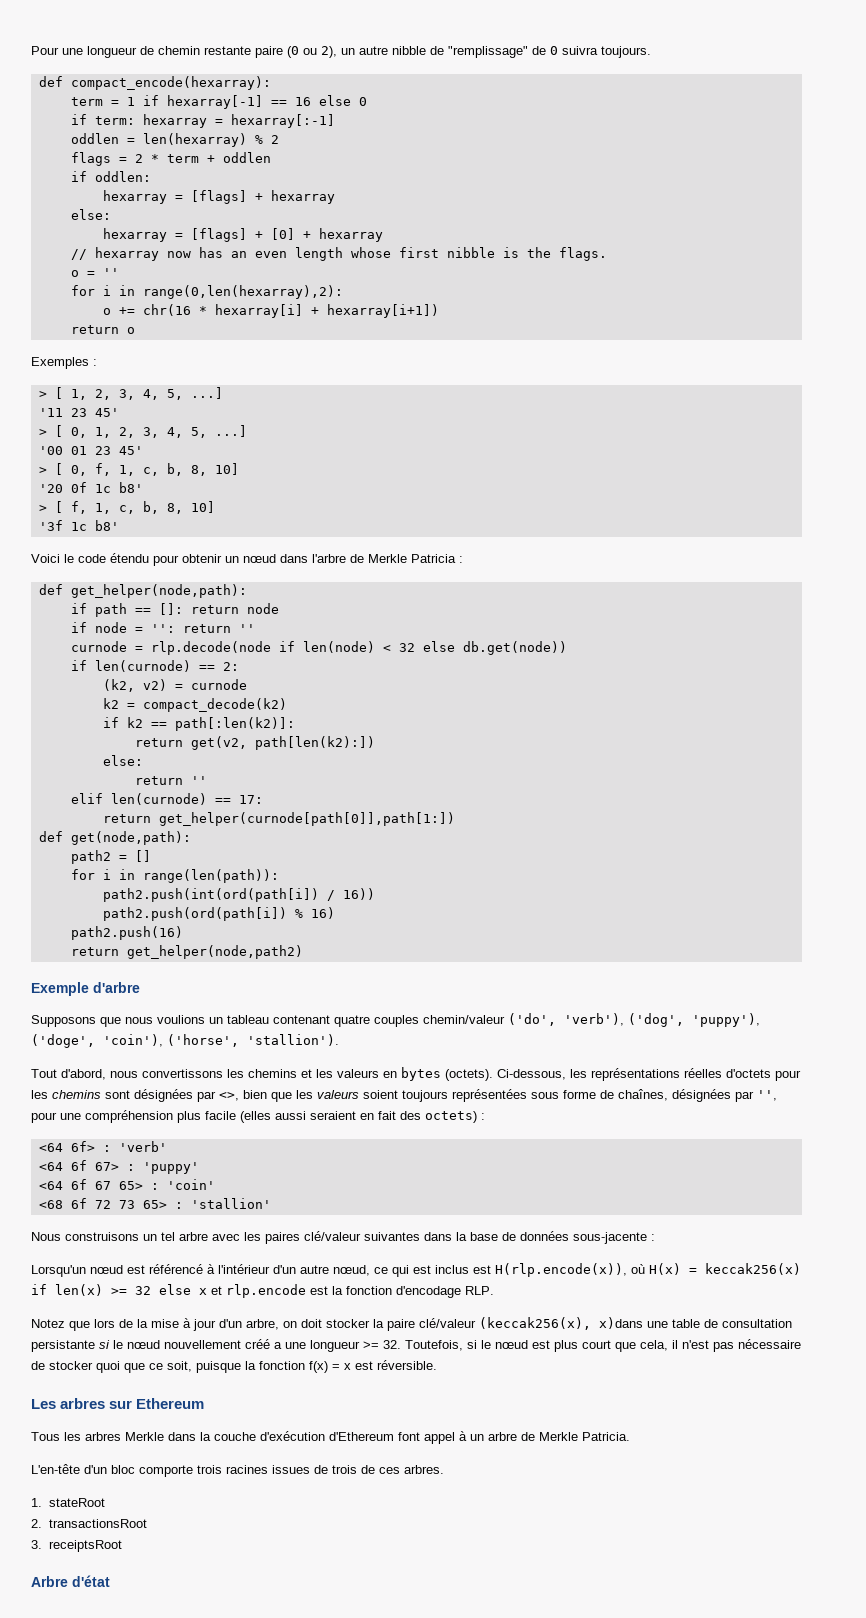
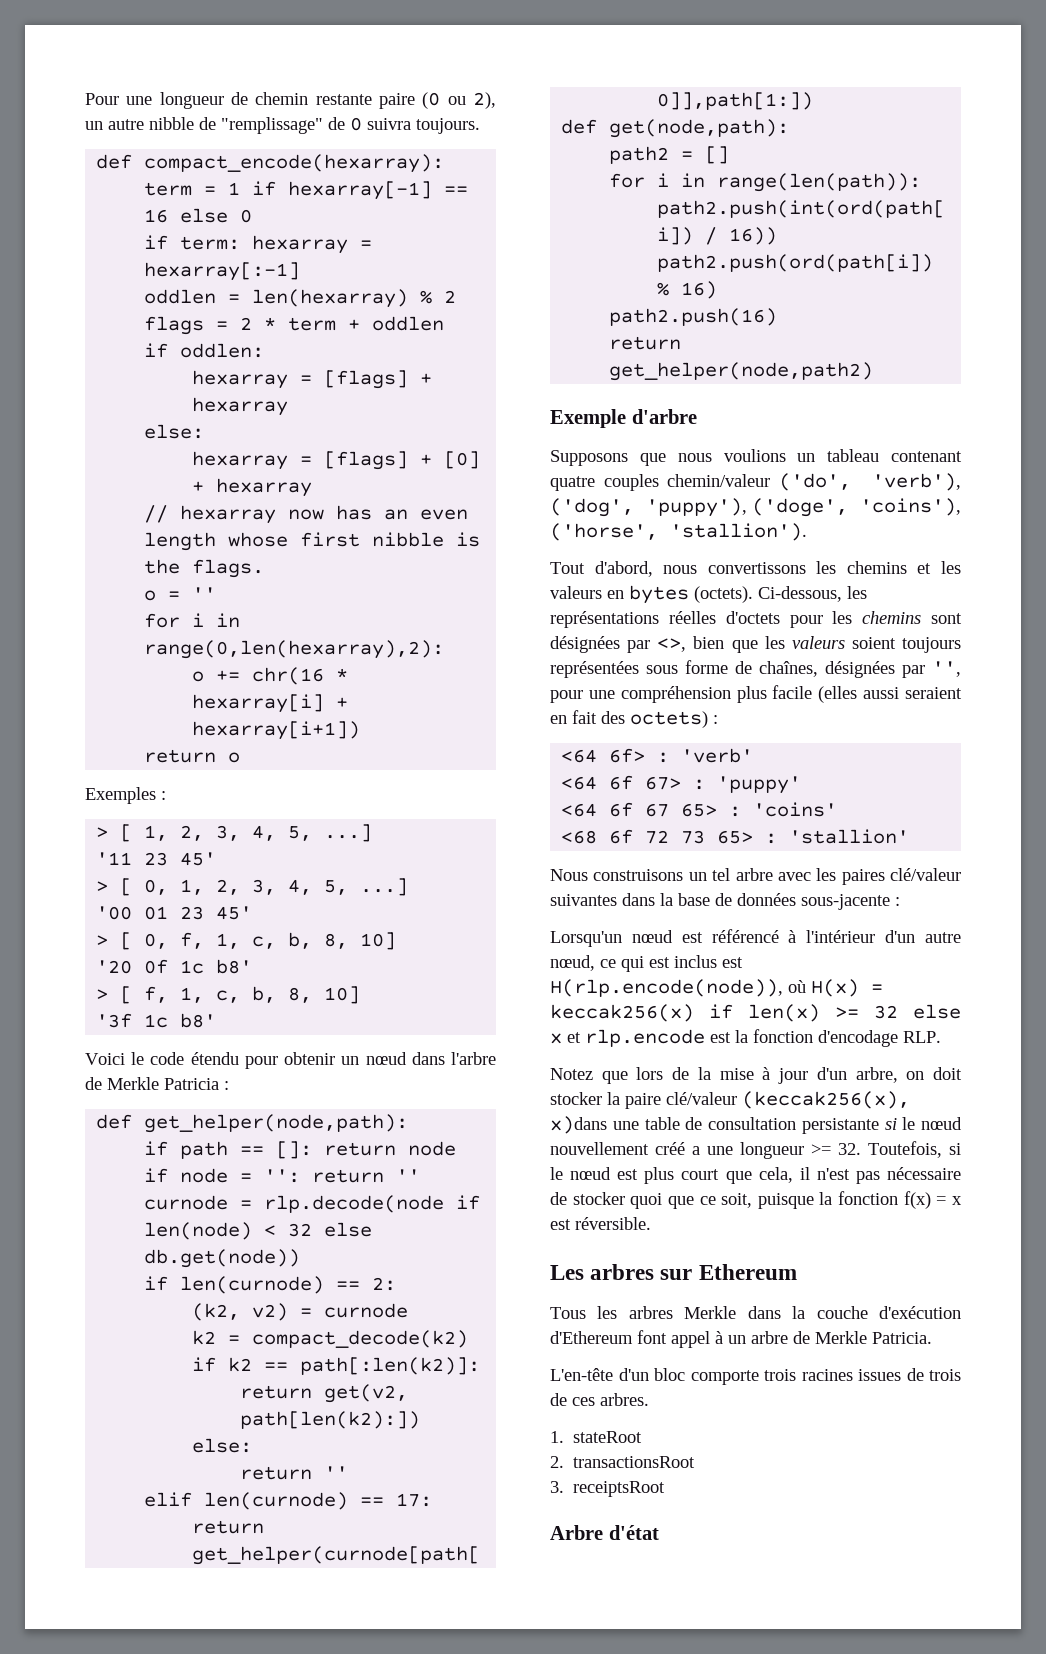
[103,1034,163,1047] 'coin'), -> [860,498,961,516] 'coins'),
[166,1179,215,1190] 'coin' -> [753,802,838,817] 'coins'
[495,1263,627,1277] H(rlp.encode(x)), -> [550,979,783,997] H(rlp.encode(node)),

